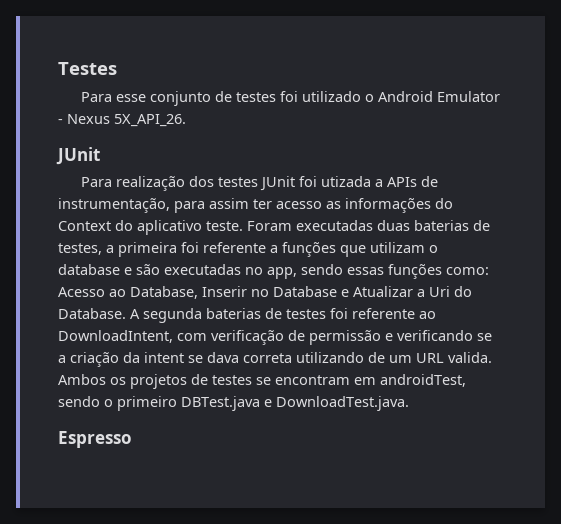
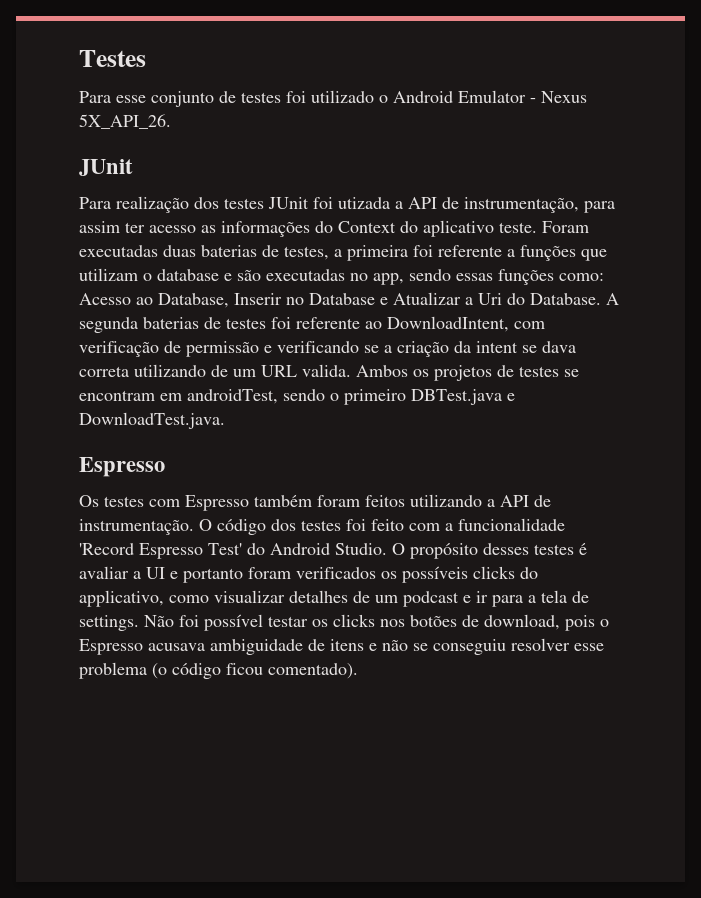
[387,177,418,187] APIs -> [408,197,437,209] API
(132, 439) none -> [79,494,551,511] [79,518,565,535] [79,543,587,559] [79,566,538,583] [79,590,589,607] [79,614,609,631] [79,638,604,655] [79,662,358,679] // Os testes com Espresso também foram feitos utilizando a API de instrumentação. O código dos testes foi feito com a funcionalidade 'Record Espresso Test' do Android Studio. O propósito desses testes é avaliar a UI e portanto foram verificados os possíveis clicks do applicativo, como visualizar detalhes de um podcast e ir para a tela de settings. Não foi possível testar os clicks nos botões de download, pois o Espresso acusava ambiguidade de itens e não se conseguiu resolver esse problema (o código ficou comentado).

